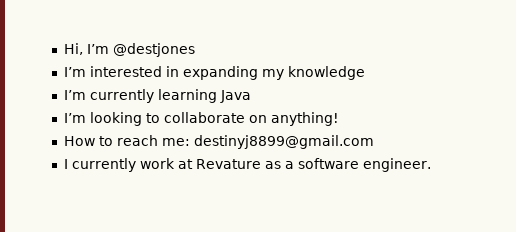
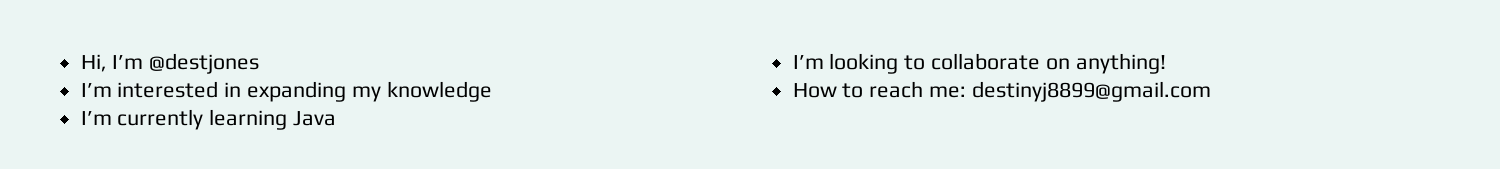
[63,158,431,172] // I currently work at Revature as a software engineer. -> (1211, 91) none

